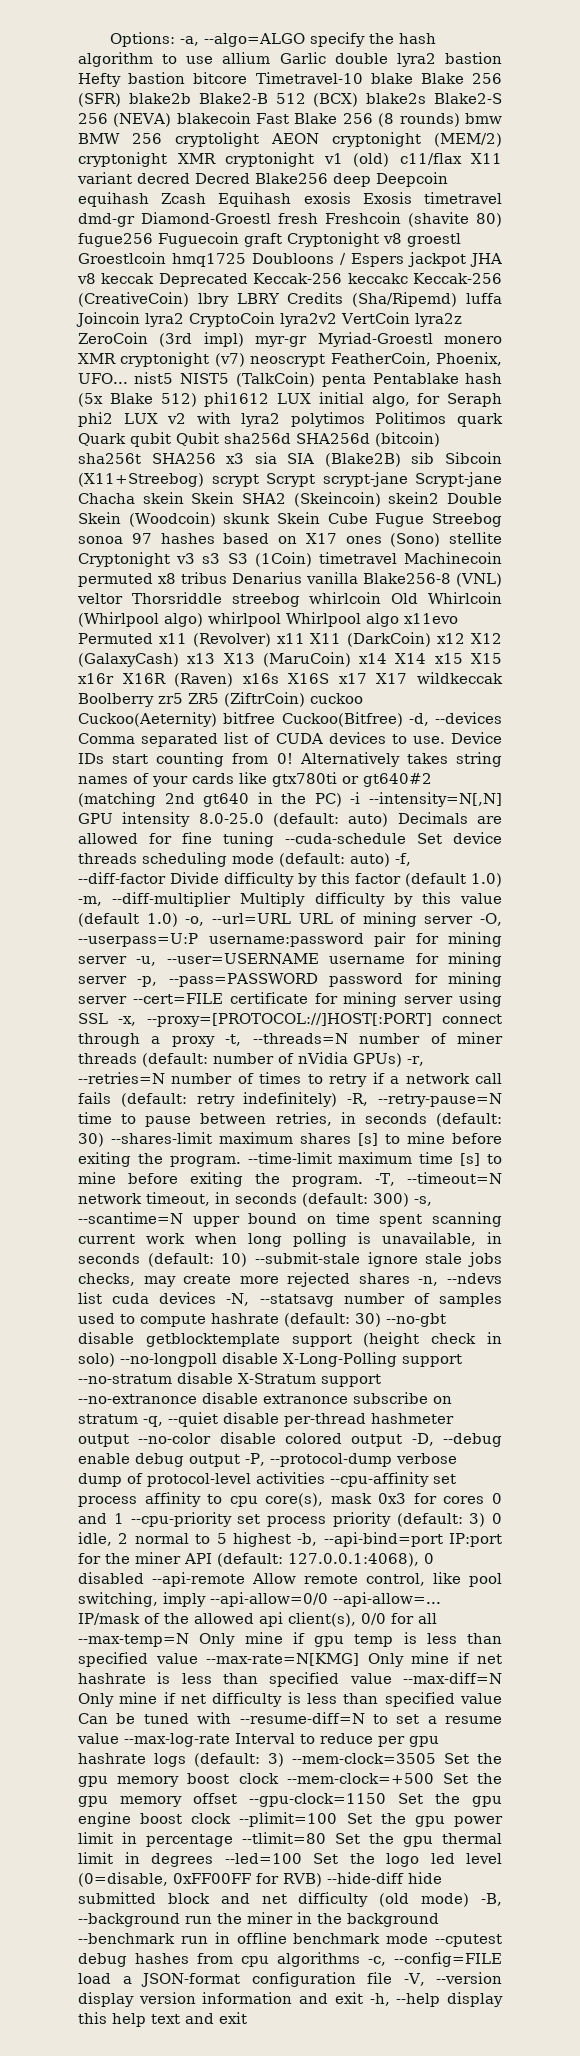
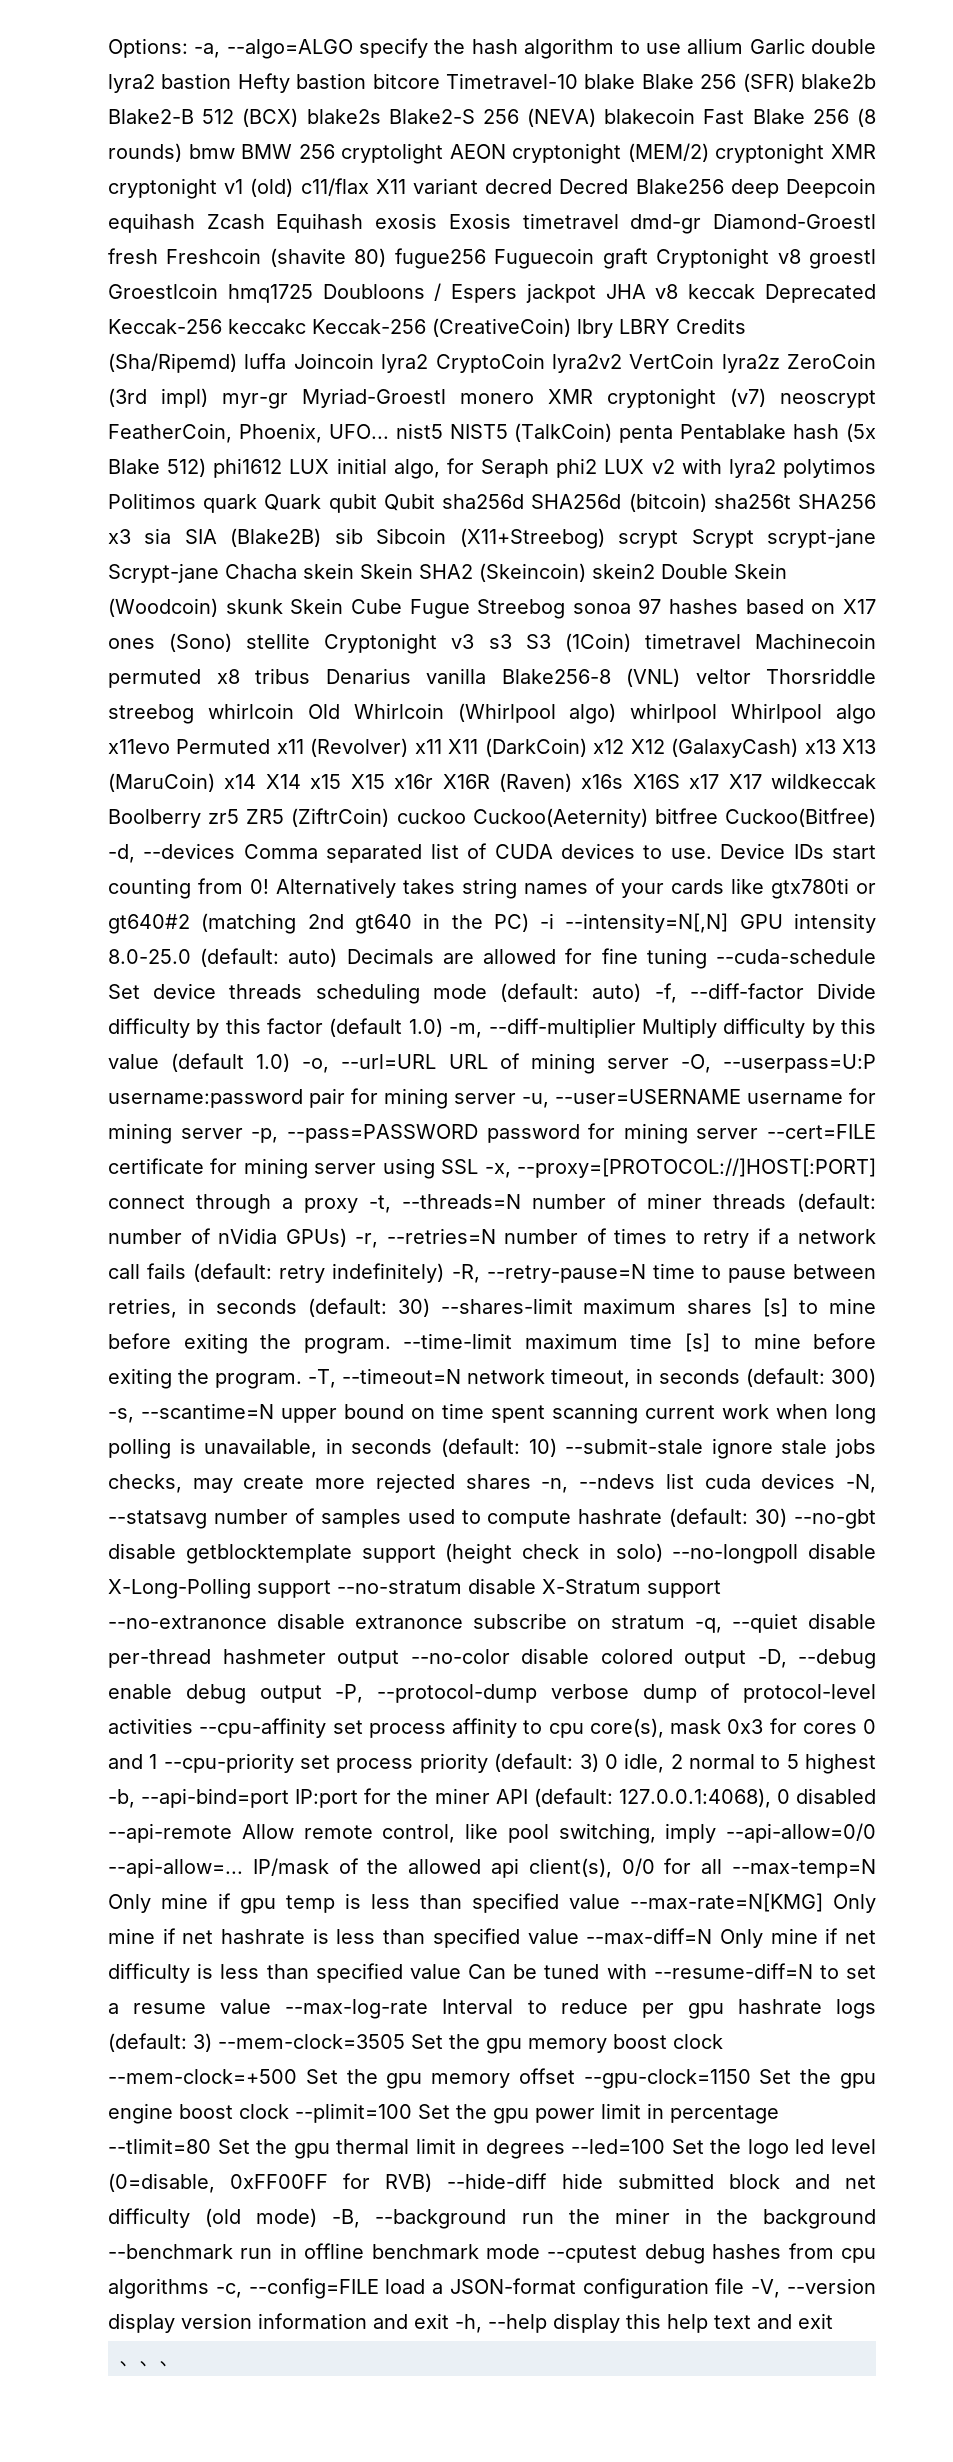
(247, 2018) none -> [120,2361,180,2367] // 、、、

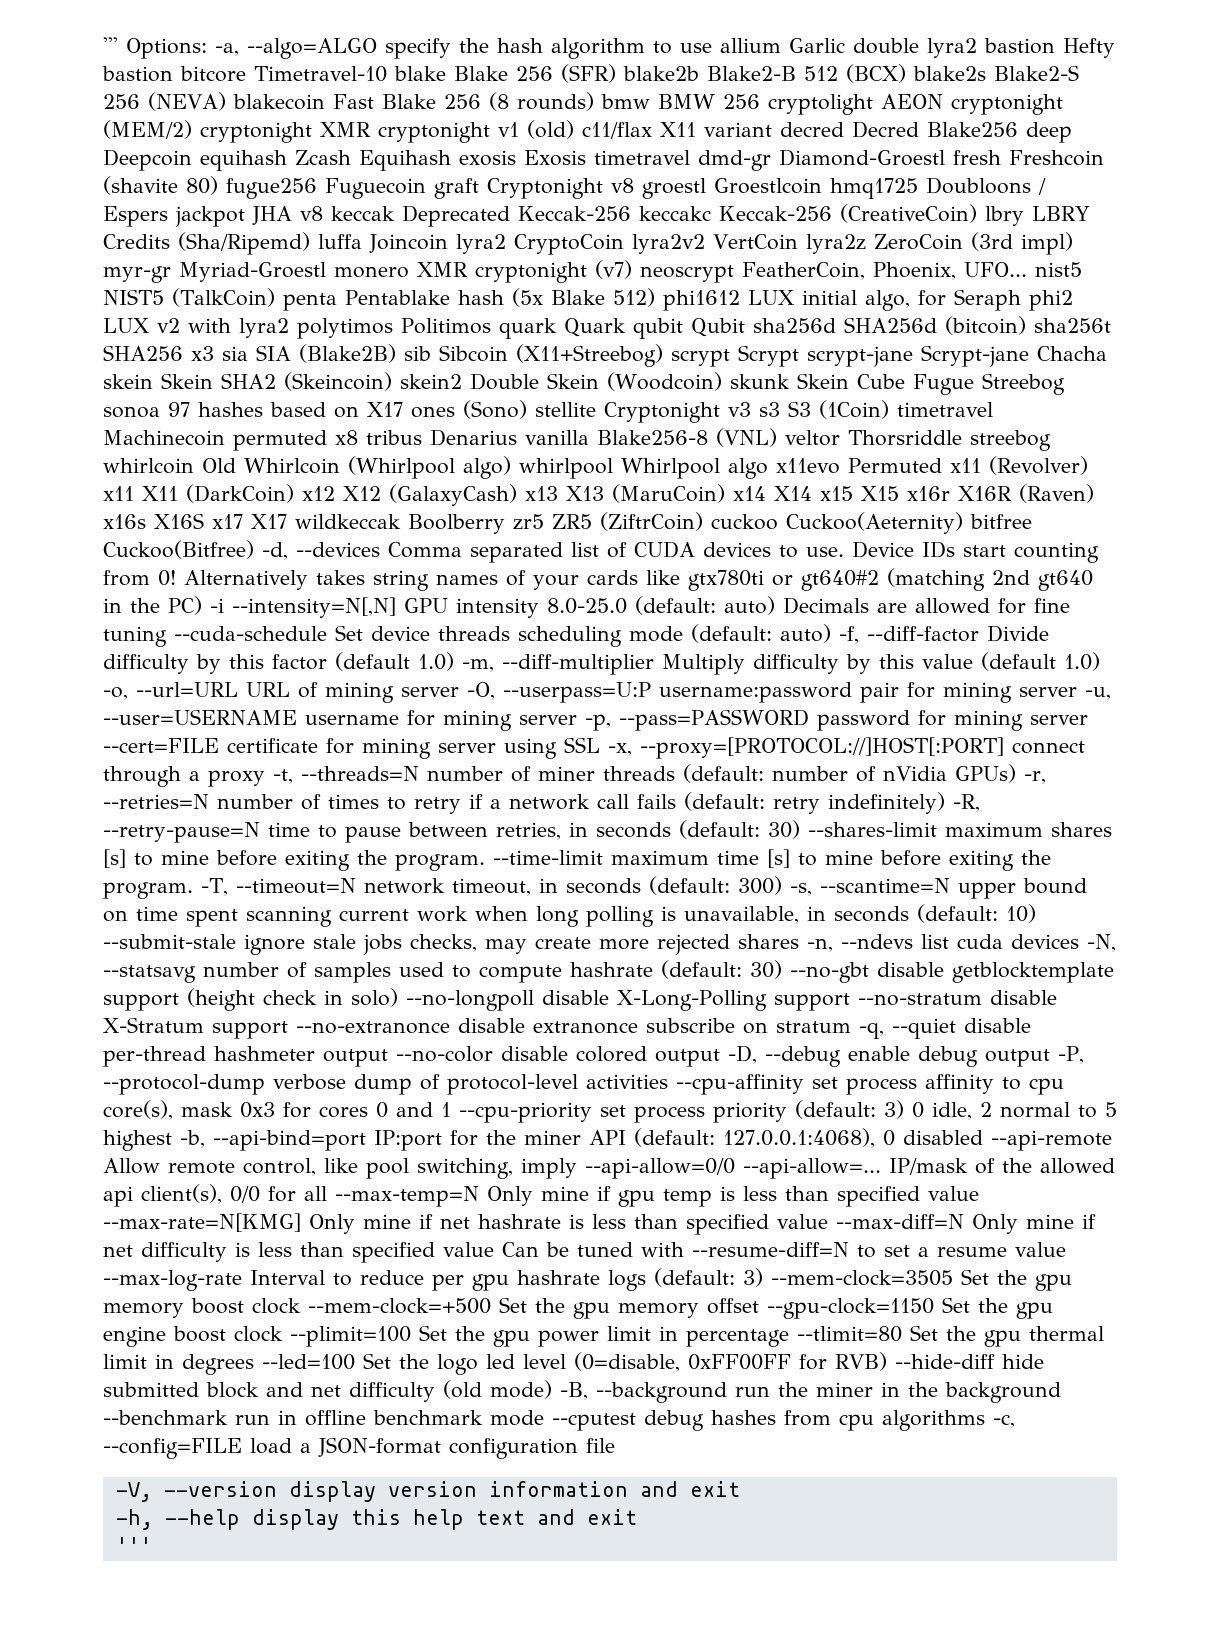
(108, 48) none -> [103,37,118,53] '''
(745, 2286) none -> (615, 1445) //
(449, 2321) none -> (740, 1489) //
[120,2361,180,2367] 、、、 -> [115,1537,152,1553] '''

